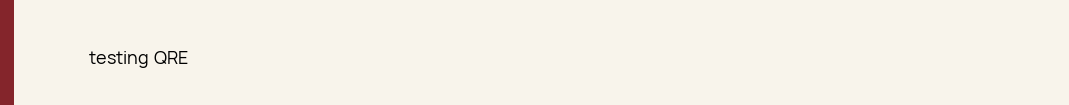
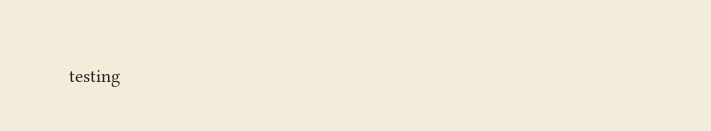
[153,51,188,65] QRE -> (120, 78) none

